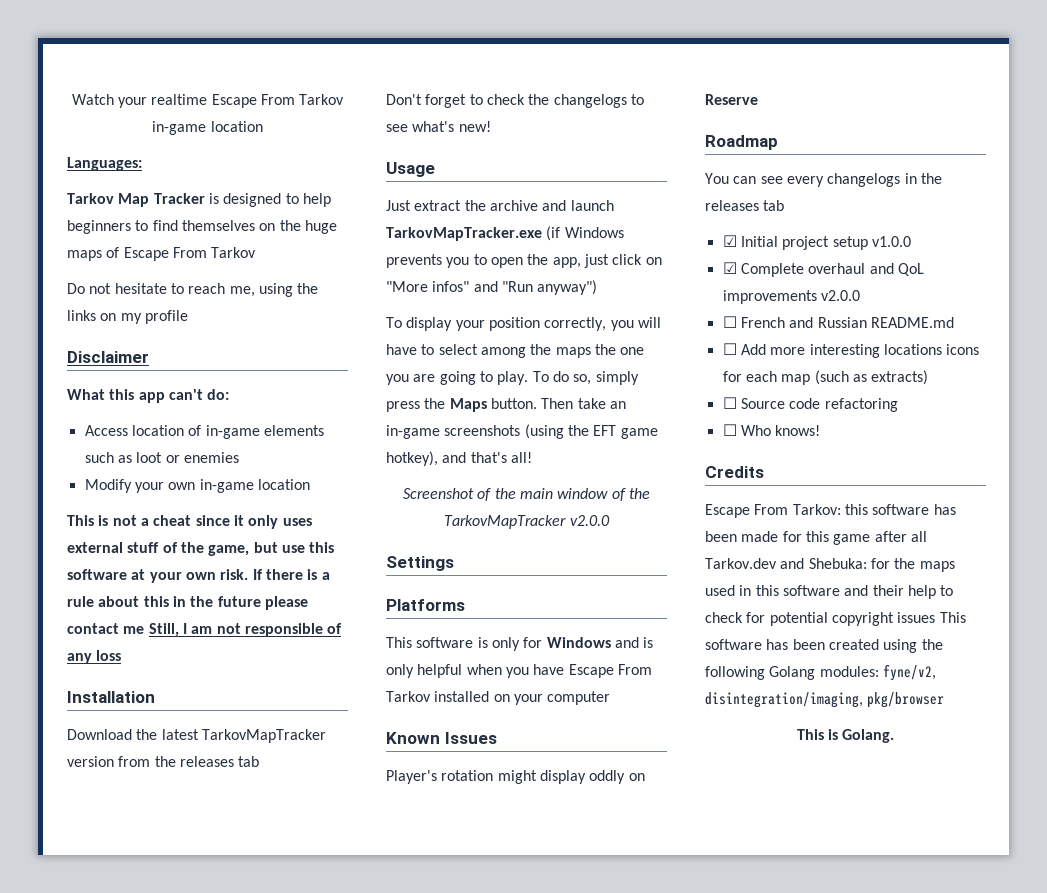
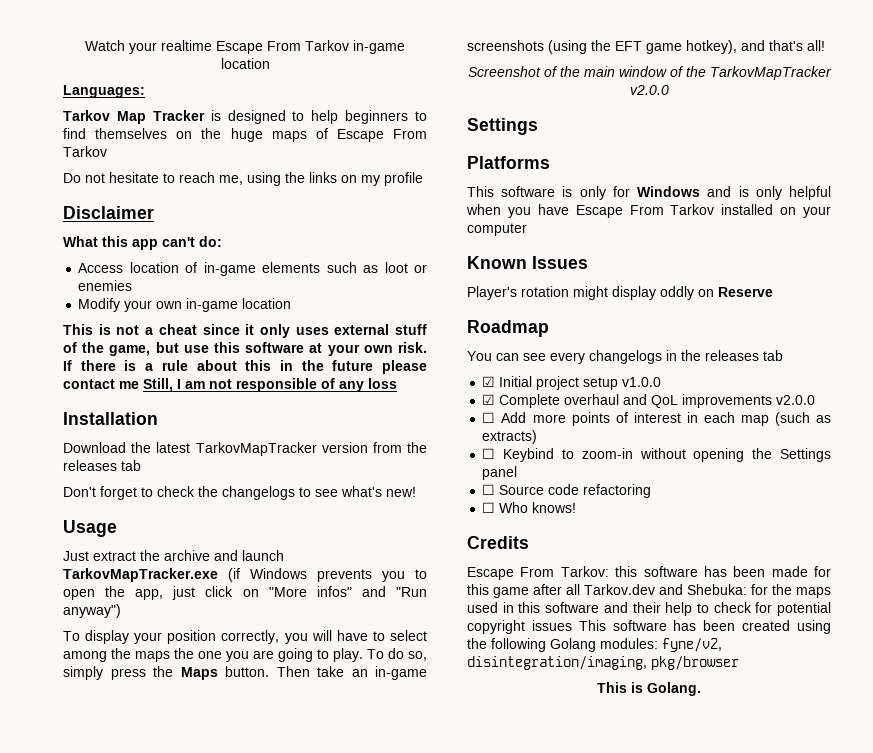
[722,316,954,328] // ☐ French and Russian README.md -> (816, 400) none
[809,344,980,358] [722,371,742,382] interesting locations icons for -> [571,412,698,426] points of interest in
(929, 377) none -> [482,448,831,462] [482,466,518,480] // ☐ Keybind to zoom-in without opening the Settings panel

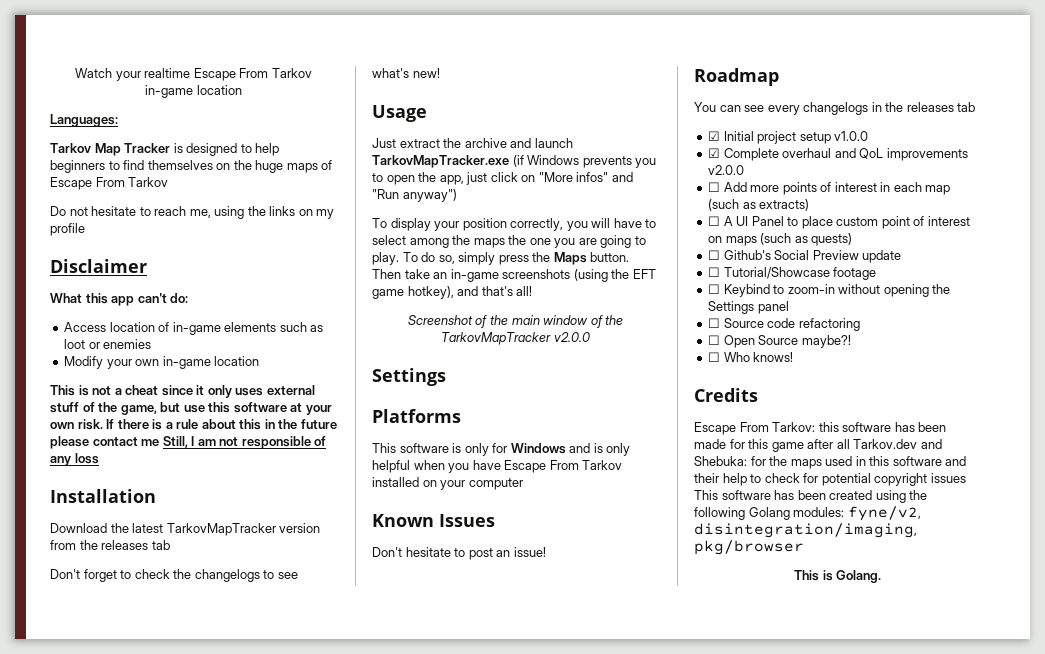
[467,286,773,300] Player's rotation might display oddly on Reserve -> [372,547,546,560] Don't hesitate to post an issue!
(538, 437) none -> [708,216,970,229] [708,233,853,246] [708,250,902,263] [708,267,877,280] // ☐ A UI Panel to place custom point of interest on maps (such as quests) // ☐ Github's Social Preview update // ☐ Tutorial/Showcase footage
(652, 491) none -> [708,335,851,348] // ☐ Open Source maybe?!

